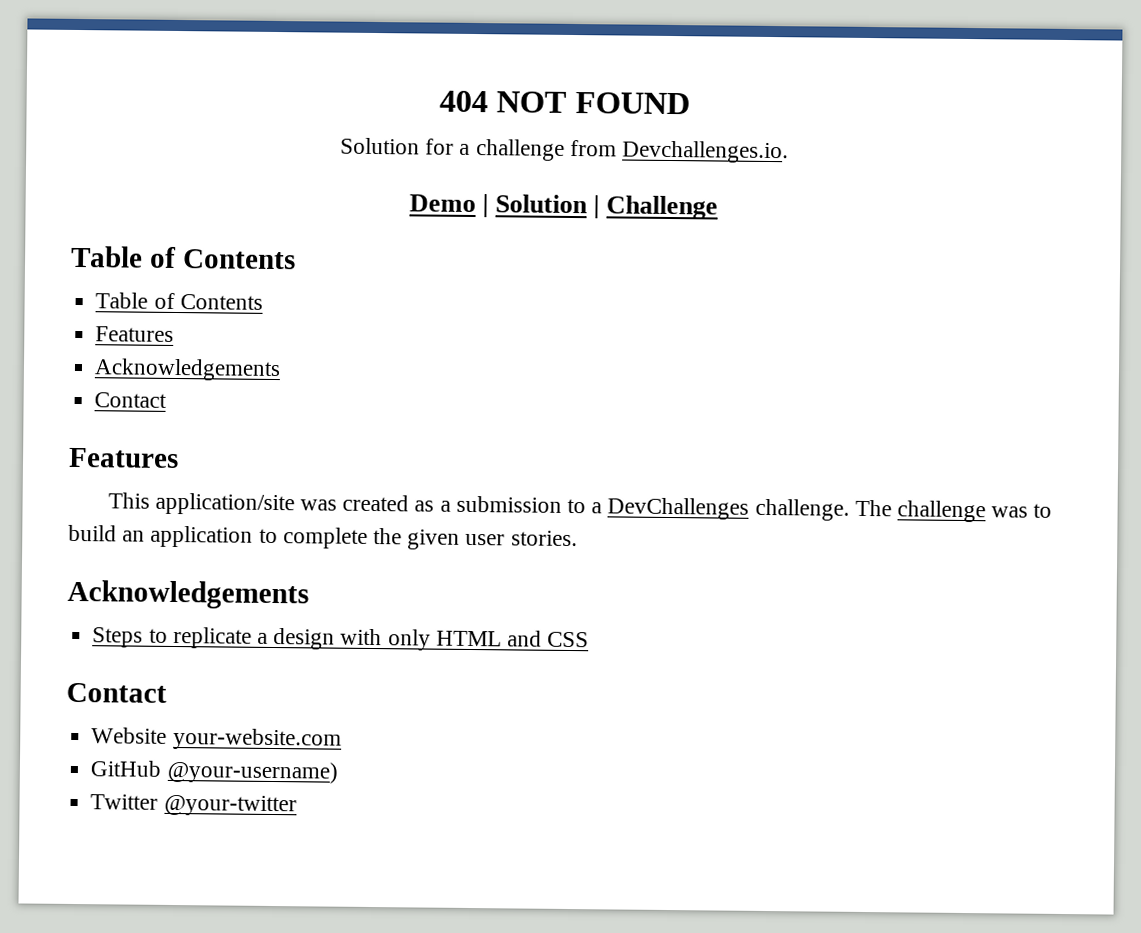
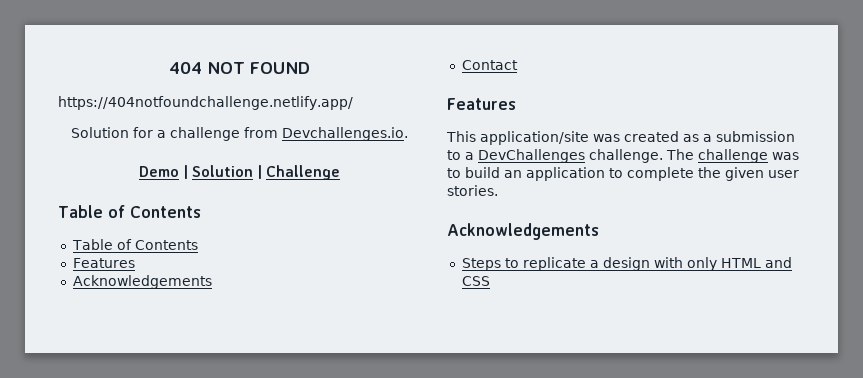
(690, 103) none -> [58,96,353,110] // https://404notfoundchallenge.netlify.app/
[66,682,167,703] [91,727,342,751] [90,760,338,784] [90,794,297,817] // Contact // Website your-website.com // GitHub @your-username) // Twitter @your-twitter -> (490, 281) none

